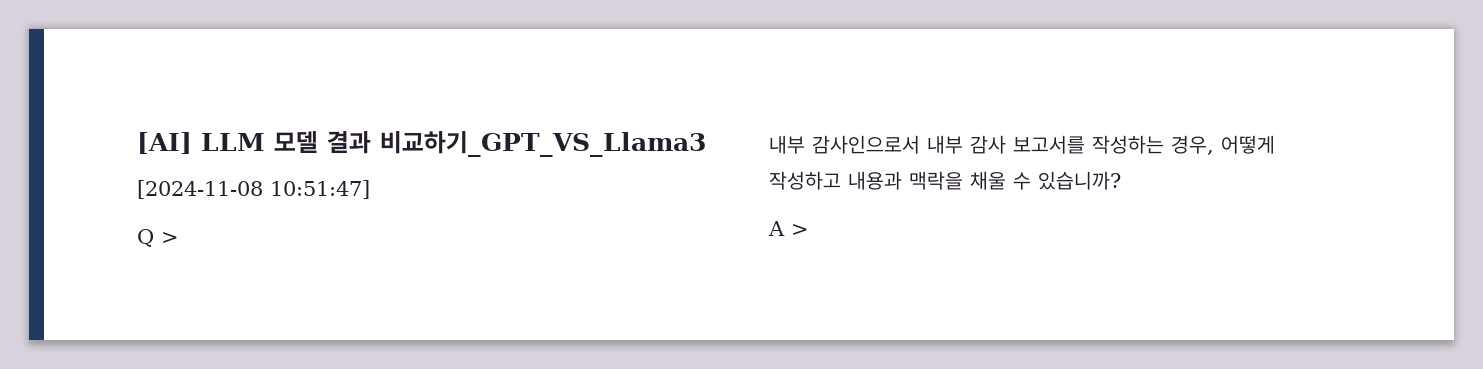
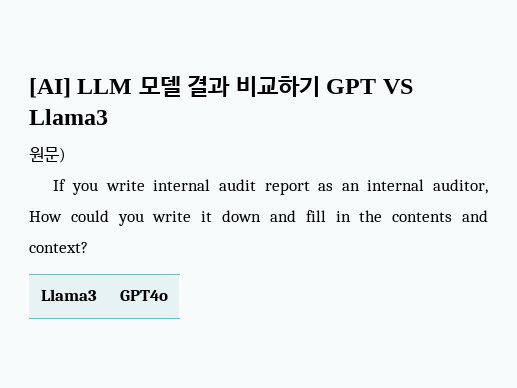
[380,131,706,157] [137,180,370,199] [137,229,179,247] [769,135,1275,155] [769,171,1121,190] [768,221,809,236] 비교하기_GPT_VS_Llama3 // [2024-11-08 10:51:47] // Q > // 내부 감사인으로서 내부 감사 보고서를 작성하는 경우, 어떻게 작성하고 내용과 맥락을 채울 수 있습니까? // A > -> [235,76,413,97] [29,109,108,125] [29,147,66,163] [53,179,489,195] [29,210,488,226] [29,242,88,253] [41,289,97,301] [120,290,168,301] 비교하기 GPT VS Llama3 // 원문) // If you write internal audit report as an internal auditor, How could you write it down and fill in the contents and context? // Llama3 | GPT4o

